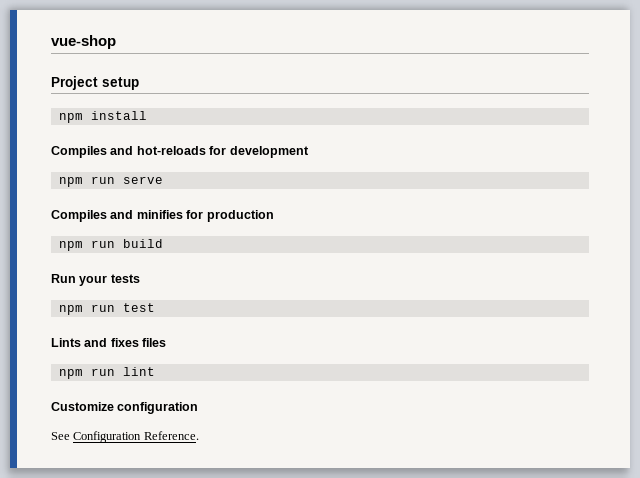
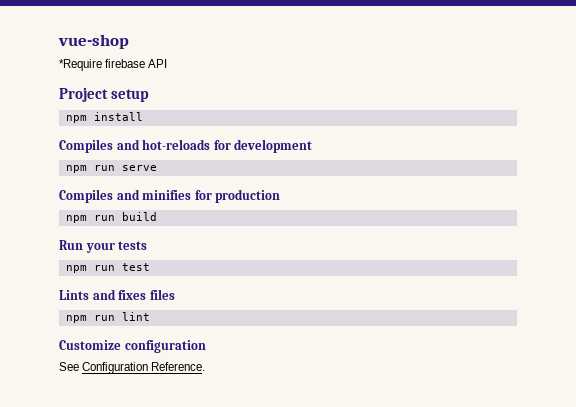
(116, 42) none -> [59,59,168,71] // *Require firebase API

